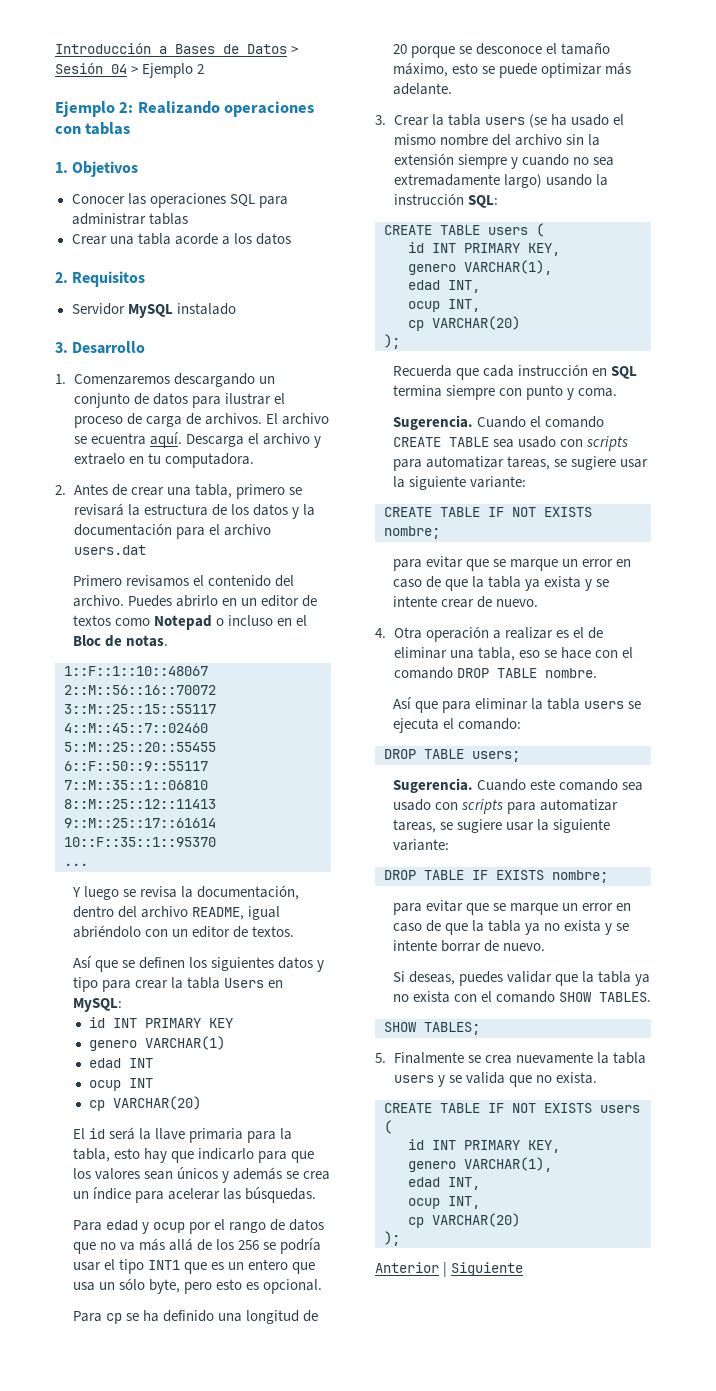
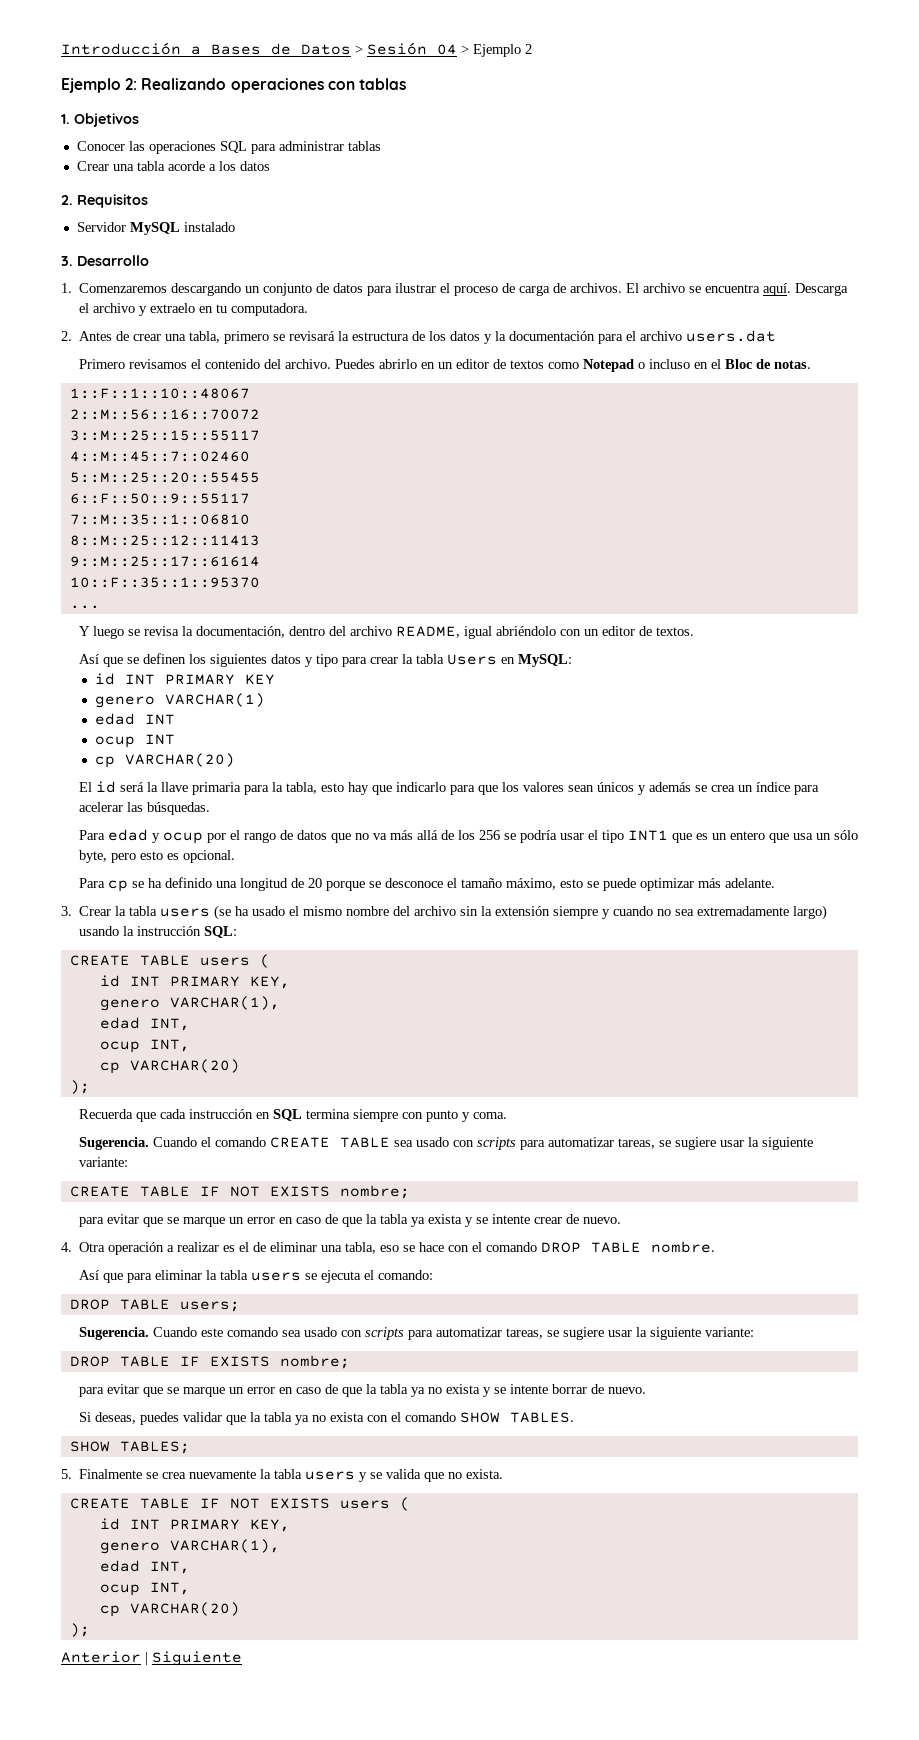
[90,433,146,445] ecuentra -> [705,284,761,293] encuentra

